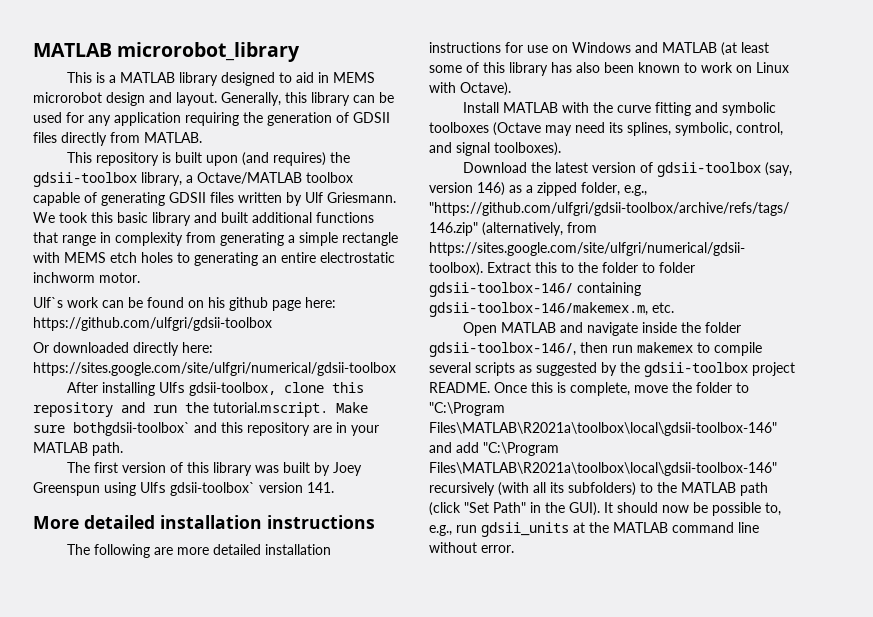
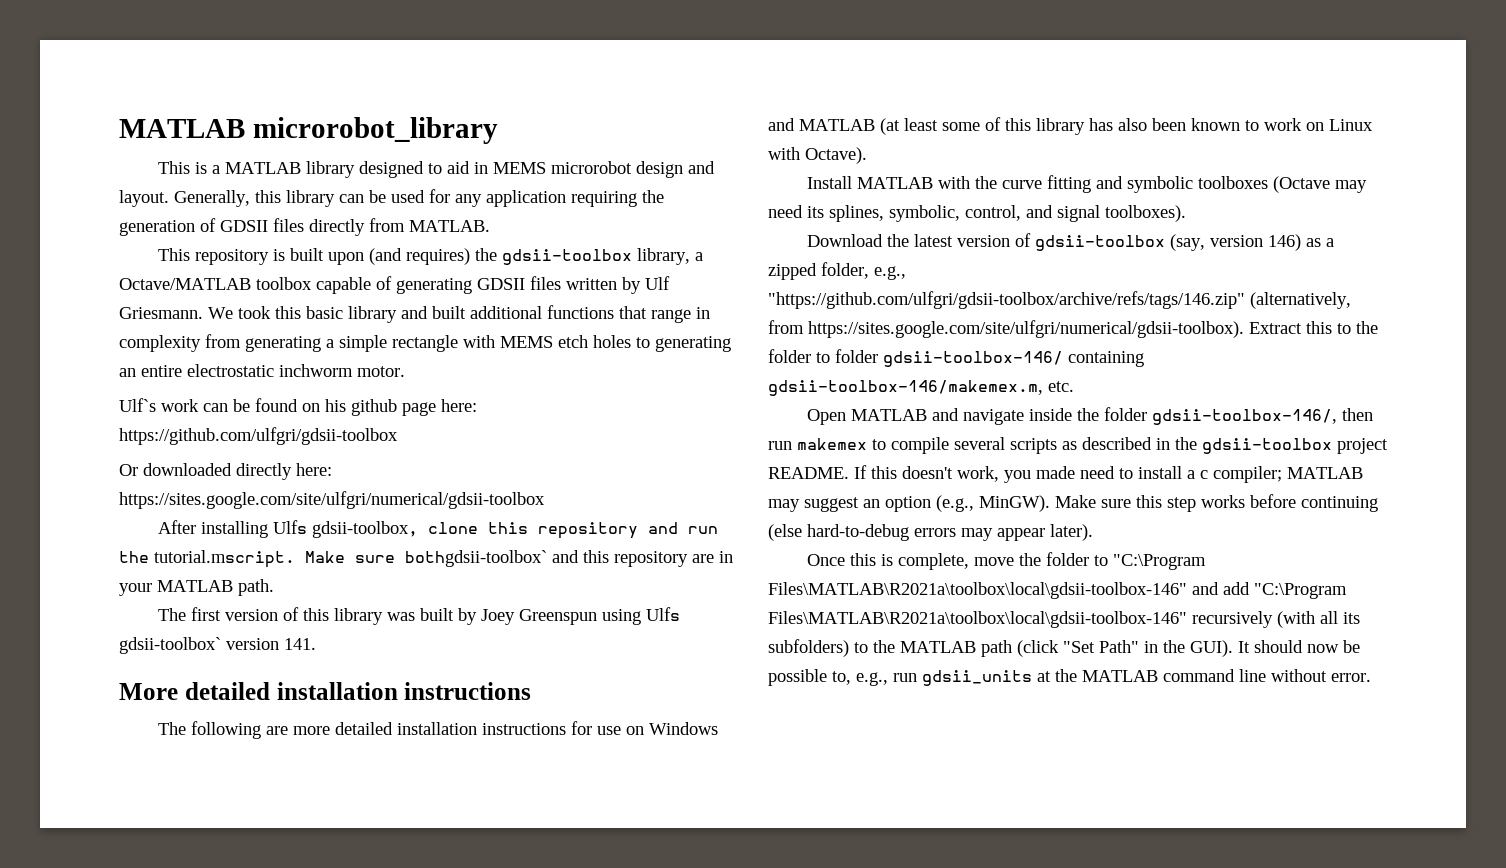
[536,362,617,376] suggested by -> [1082,437,1170,450] described in
(490, 387) none -> [854,465,1363,483] [768,494,1378,512] [768,524,1093,541] If this doesn't work, you made need to install a c compiler; MATLAB may suggest an option (e.g., MinGW). Make sure this step works before continuing (else hard-to-debug errors may appear later). //

